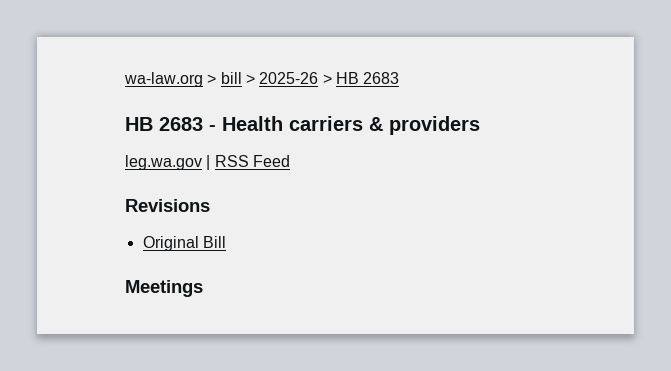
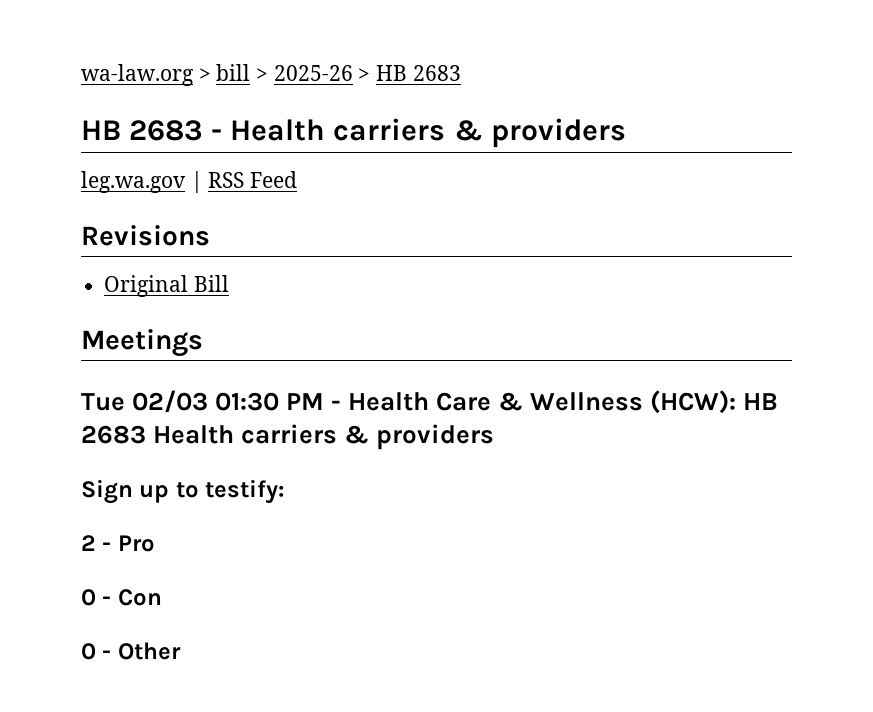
(203, 288) none -> [81,390,779,414] [81,424,495,450] [81,479,285,504] [81,535,155,552] [81,589,162,606] [81,642,181,660] // Tue 02/03 01:30 PM - Health Care & Wellness (HCW): HB 2683 Health carriers & providers // Sign up to testify: // 2 - Pro // 0 - Con // 0 - Other

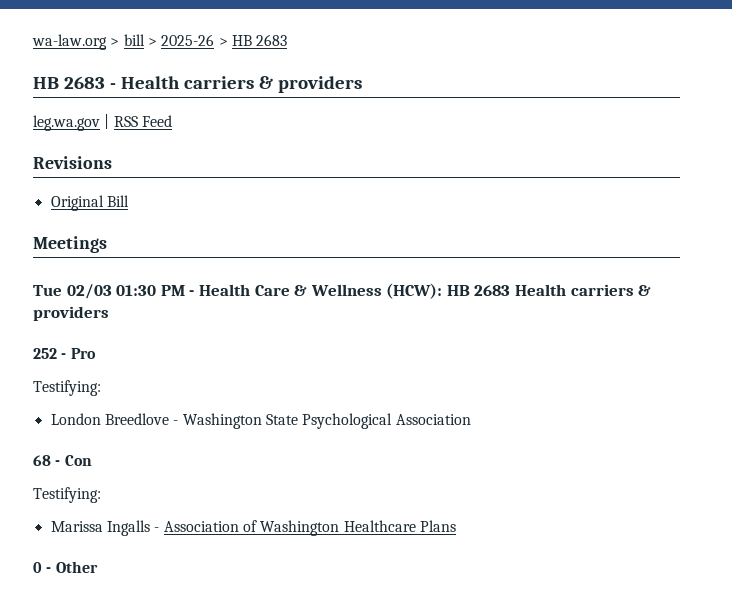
[81,479,285,504] [81,535,155,552] [81,589,162,606] Sign up to testify: // 2 - Pro // 0 - Con -> [33,348,96,359] [33,380,101,396] [50,413,471,429] [33,455,92,466] [33,487,101,503] [50,520,456,536] 252 - Pro // Testifying: // London Breedlove - Washington State Psychological Association // 68 - Con // Testifying: // Marissa Ingalls - Association of Washington Healthcare Plans

